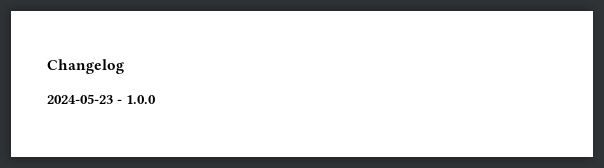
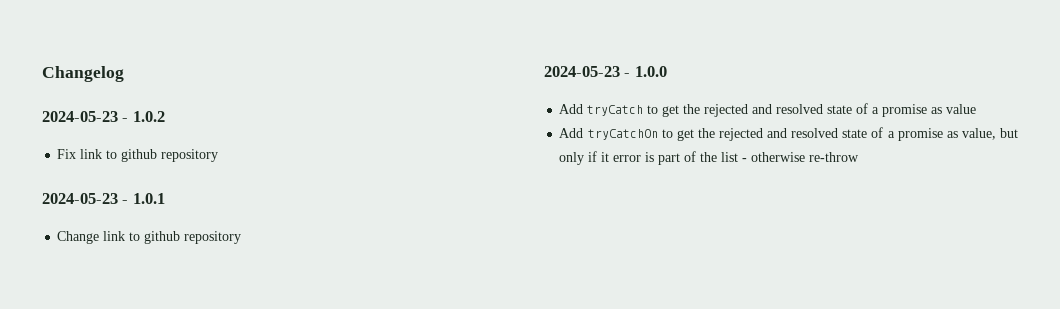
[126,95,156,104] 1.0.0 -> [132,111,165,122] [57,149,219,162] [42,193,165,204] [57,231,242,244] [544,66,667,77] [559,103,977,117] [559,127,1018,141] [559,151,860,165] 1.0.2 // Fix link to github repository // 2024-05-23 - 1.0.1 // Change link to github repository // 2024-05-23 - 1.0.0 // Add tryCatch to get the rejected and resolved state of a promise as value // Add tryCatchOn to get the rejected and resolved state of a promise as value, but only if it error is part of the list - otherwise re-throw

